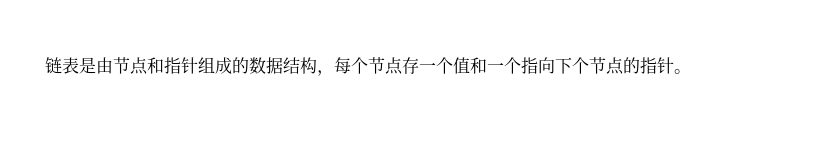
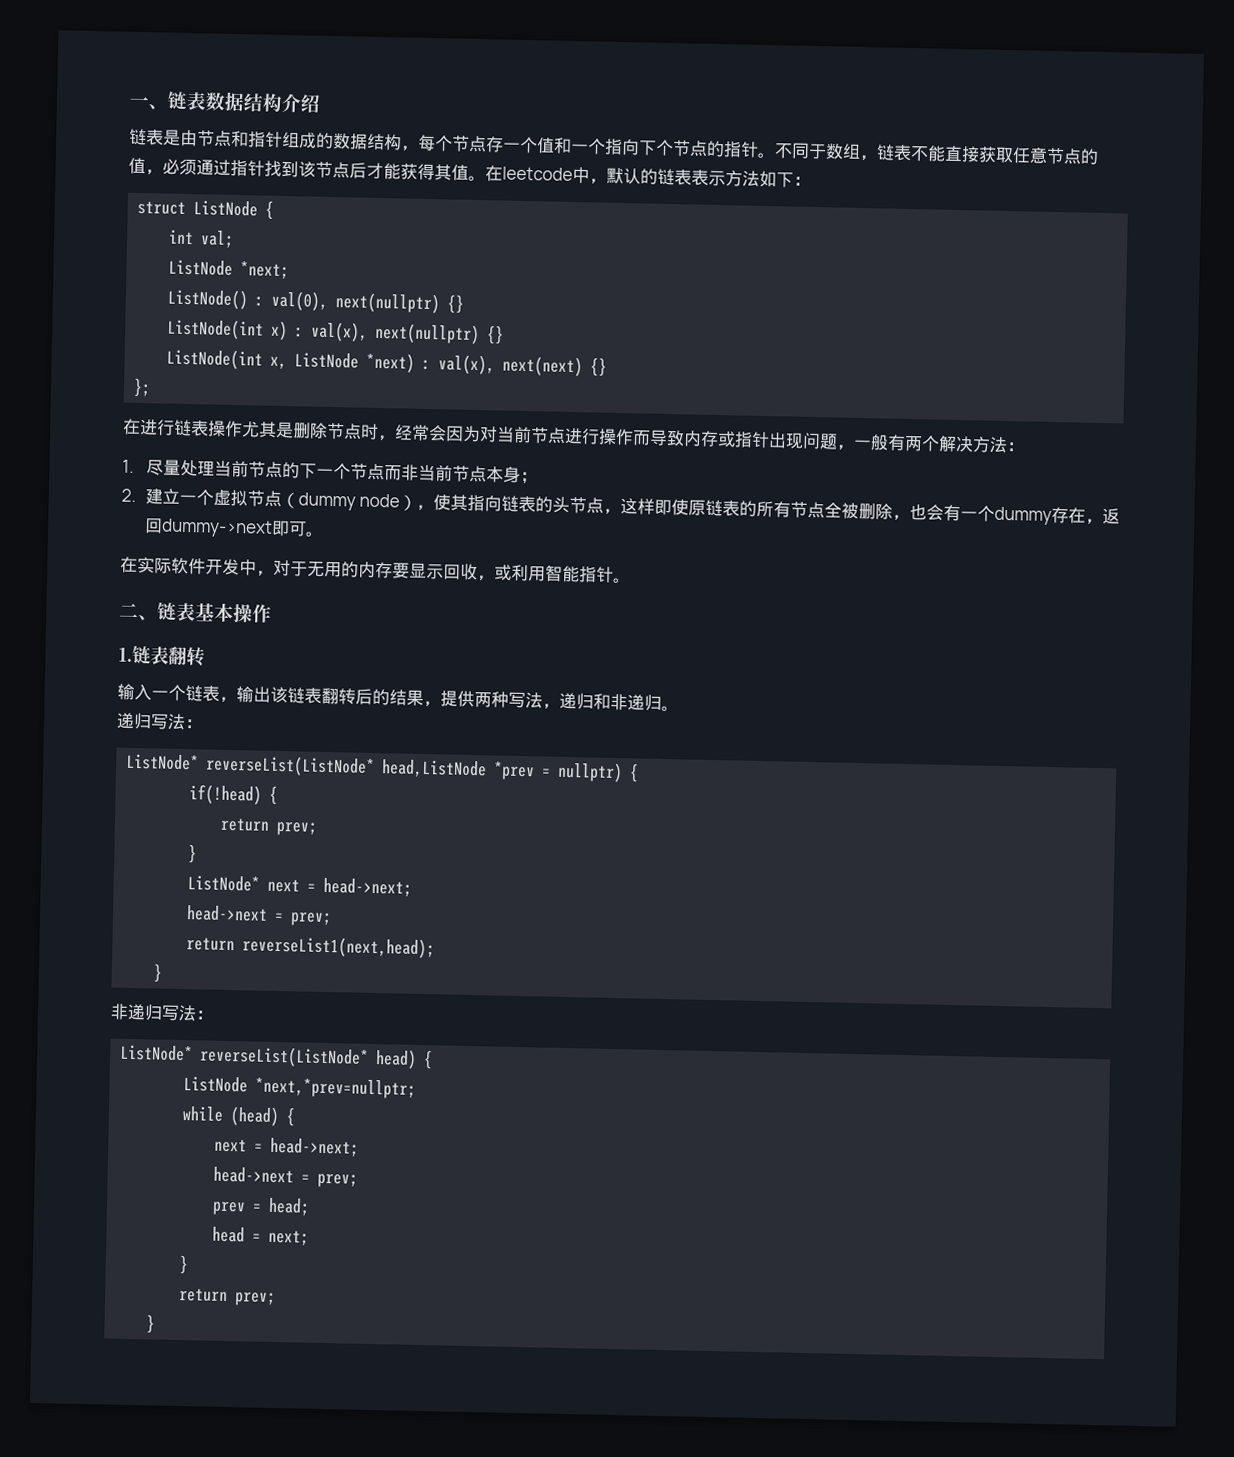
(45, 65) none -> [129,91,321,113] 一、链表数据结构介绍 //
(691, 71) none -> [774,142,1099,165] [128,157,811,188] [137,200,275,220] [168,229,235,248] [168,259,290,280] [167,288,465,314] [167,318,505,345] [166,348,608,377] [133,377,152,398] [122,418,1025,454] [122,459,538,485] [121,488,1121,526] [143,518,324,538] [120,556,631,584] [119,602,272,623] [118,645,205,667] [117,683,679,712] [116,712,203,731] [126,753,640,783] [189,784,279,805] [220,817,318,836] [188,844,198,864] [187,875,413,897] [186,905,333,927] [186,935,436,959] [153,963,164,983] [110,1003,214,1022] [120,1044,434,1070] [183,1076,417,1099] [182,1106,297,1127] [214,1137,360,1157] [213,1166,359,1188] [212,1197,311,1216] [212,1226,310,1246] [179,1255,189,1275] [179,1288,277,1307] [146,1314,156,1334] 不同于数组，链表不能直接获取任意节点的值，必须通过指针找到该节点后才能获得其值。在leetcode中，默认的链表表示方法如下： // struct ListNode { // int val; // ListNode *next; // ListNode() : val(0), next(nullptr) {} // ListNode(int x) : val(x), next(nullptr) {} // ListNode(int x, ListNode *next) : val(x), next(next) {} // }; // 在进行链表操作尤其是删除节点时，经常会因为对当前节点进行操作而导致内存或指针出现问题，一般有两个解决方法： // 1.尽量处理当前节点的下一个节点而非当前节点本身； // 2.建立一个虚拟节点（dummy node），使其指向链表的头节点，这样即使原链表的所有节点全被删除，也会有一个dummy存在，返回dummy->next即可。 // 在实际软件开发中，对于无用的内存要显示回收，或利用智能指针。 // 二、链表基本操作 // 1.链表翻转 // 输入一个链表，输出该链表翻转后的结果，提供两种写法，递归和非递归。 // 递归写法： // ListNode* reverseList(ListNode* head,ListNode *prev = nullptr) { // if(!head) { // return prev; // } // ListNode* next = head->next; // head->next = prev; // return reverseList1(next,head); // } // 非递归写法： // ListNode* reverseList(ListNode* head) { // ListNode *next,*prev=nullptr; // while (head) { // next = head->next; // head->next = prev; // prev = head; // head = next; // } // return prev; // }

